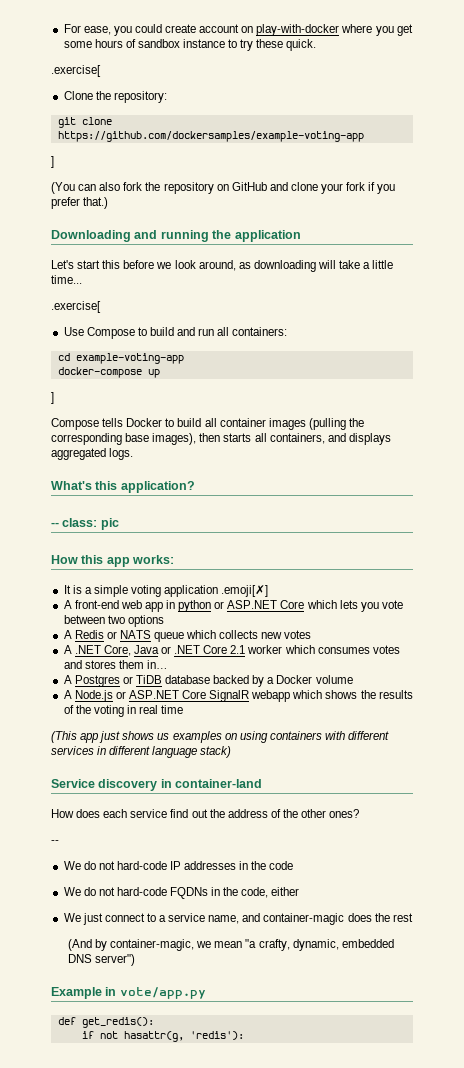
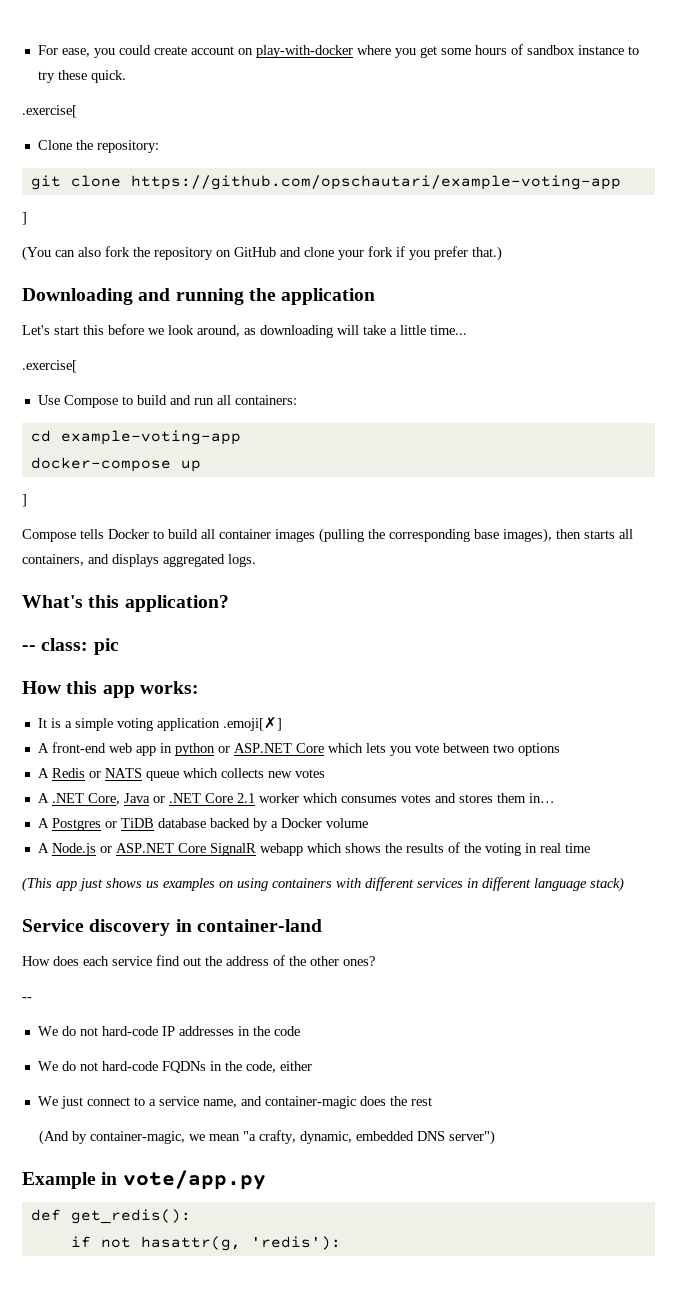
[57,131,364,142] https://github.com/dockersamples/example-voting-app -> [130,175,621,190] https://github.com/opschautari/example-voting-app

